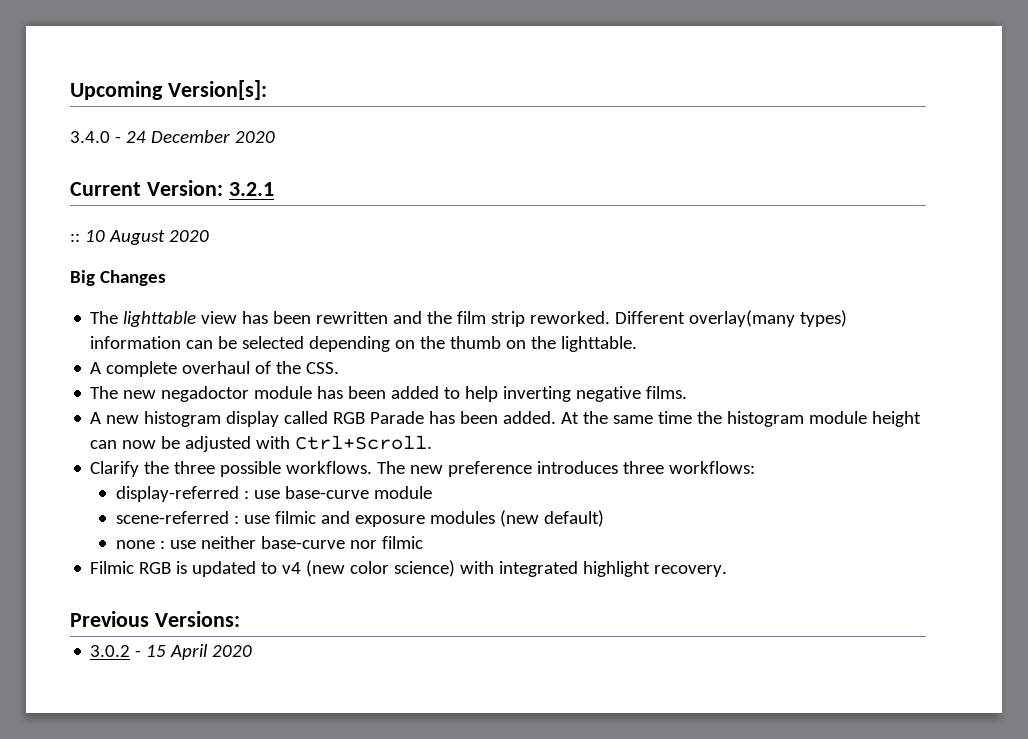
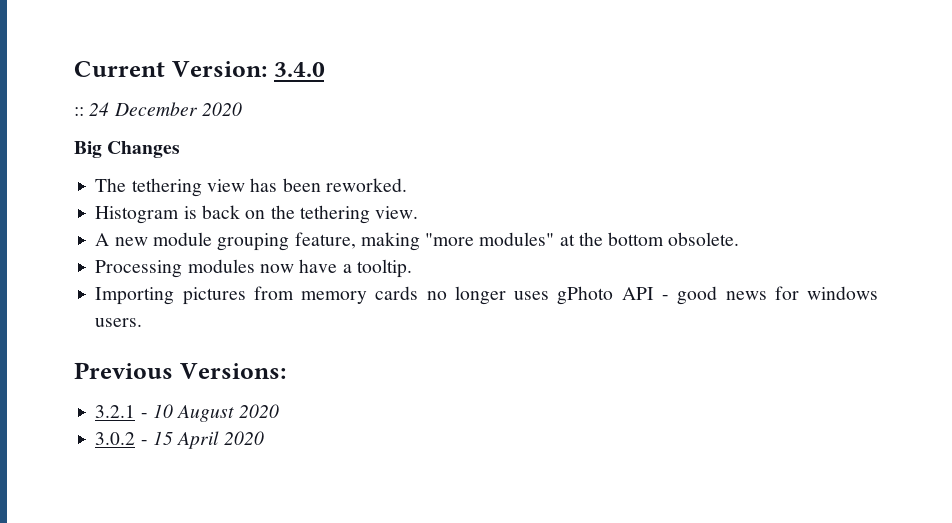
[70,80,267,100] [70,131,121,143] Upcoming Version[s]: // 3.4.0 - -> [74,61,325,77] [74,107,84,116] Current Version: 3.4.0 // ::
[70,180,274,196] [70,230,209,245] // Current Version: 3.2.1 // :: 10 August 2020 -> (242, 109) none
[123,311,197,327] lighttable -> [131,178,202,197] tethering
[316,310,848,327] [90,336,638,352] [90,361,340,377] [90,386,688,402] [90,411,922,427] [90,435,433,452] [90,461,756,477] [115,486,432,502] [115,510,604,527] [115,536,423,549] [90,560,728,577] [70,611,240,627] rewritten and the film strip reworked. Different overlay(many types) information can be selected depending on the thumb on the lighttable. // A complete overhaul of the CSS. // The new negadoctor module has been added to help inverting negative films. // A new histogram display called RGB Parade has been added. At the same time the histogram module height can now be adjusted with Ctrl+Scroll. // Clarify the three possible workflows. The new preference introduces three workflows: // display-referred : use base-curve module // scene-referred : use filmic and exposure modules (new default) // none : use neither base-curve nor filmic // Filmic RGB is updated to v4 (new color science) with integrated highlight recovery. // Previous Versions: -> [325,178,407,192] [95,205,419,224] [95,232,740,251] [95,259,412,278] [95,286,878,305] [95,318,143,327] [74,362,286,379] [95,404,279,422] reworked. // Histogram is back on the tethering view. // A new module grouping feature, making "more modules" at the bottom obsolete. // Processing modules now have a tooltip. // Importing pictures from memory cards no longer uses gPhoto API - good news for windows users. // Previous Versions: // 3.2.1 - 10 August 2020

